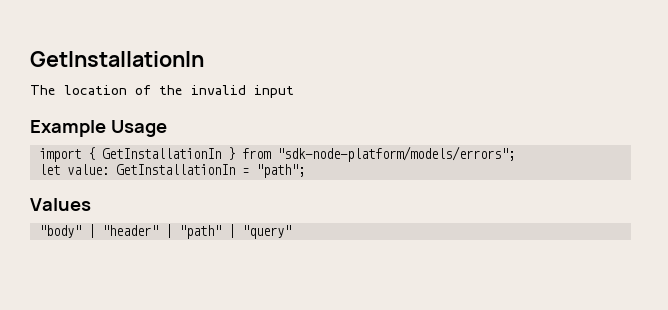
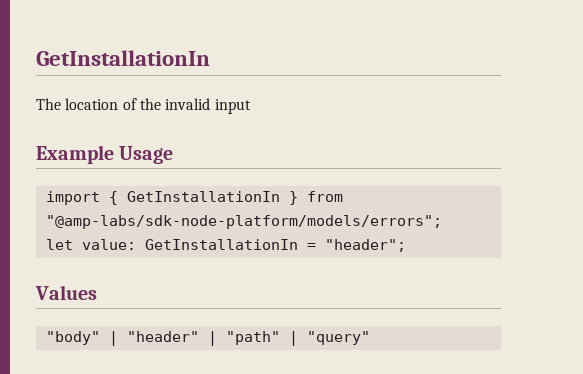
[276,146,515,162] "sdk-node-platform/models/errors"; -> [45,215,442,229] "@amp-labs/sdk-node-platform/models/errors";
[255,164,305,178] "path"; -> [324,239,406,252] "header";

